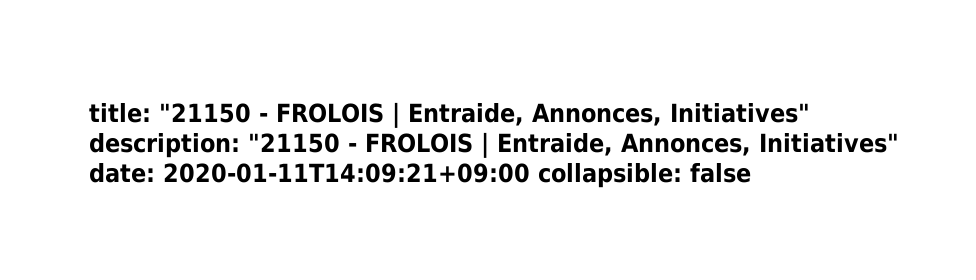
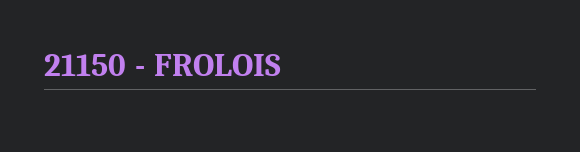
[89,102,810,128] [89,132,899,158] [89,163,751,188] title: "21150 - FROLOIS | Entraide, Annonces, Initiatives" description: "21150 - FROLOIS | Entraide, Annonces, Initiatives" date: 2020-01-11T14:09:21+09:00 collapsible: false -> [44,54,281,76] 21150 - FROLOIS

